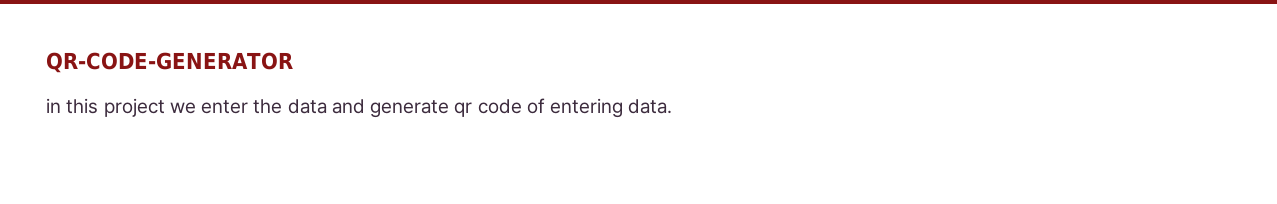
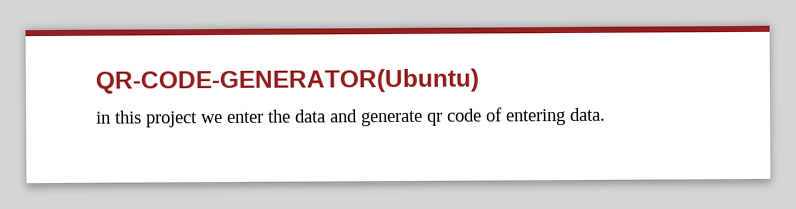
[46,52,293,73] QR-CODE-GENERATOR -> [95,68,479,94] QR-CODE-GENERATOR(Ubuntu)

